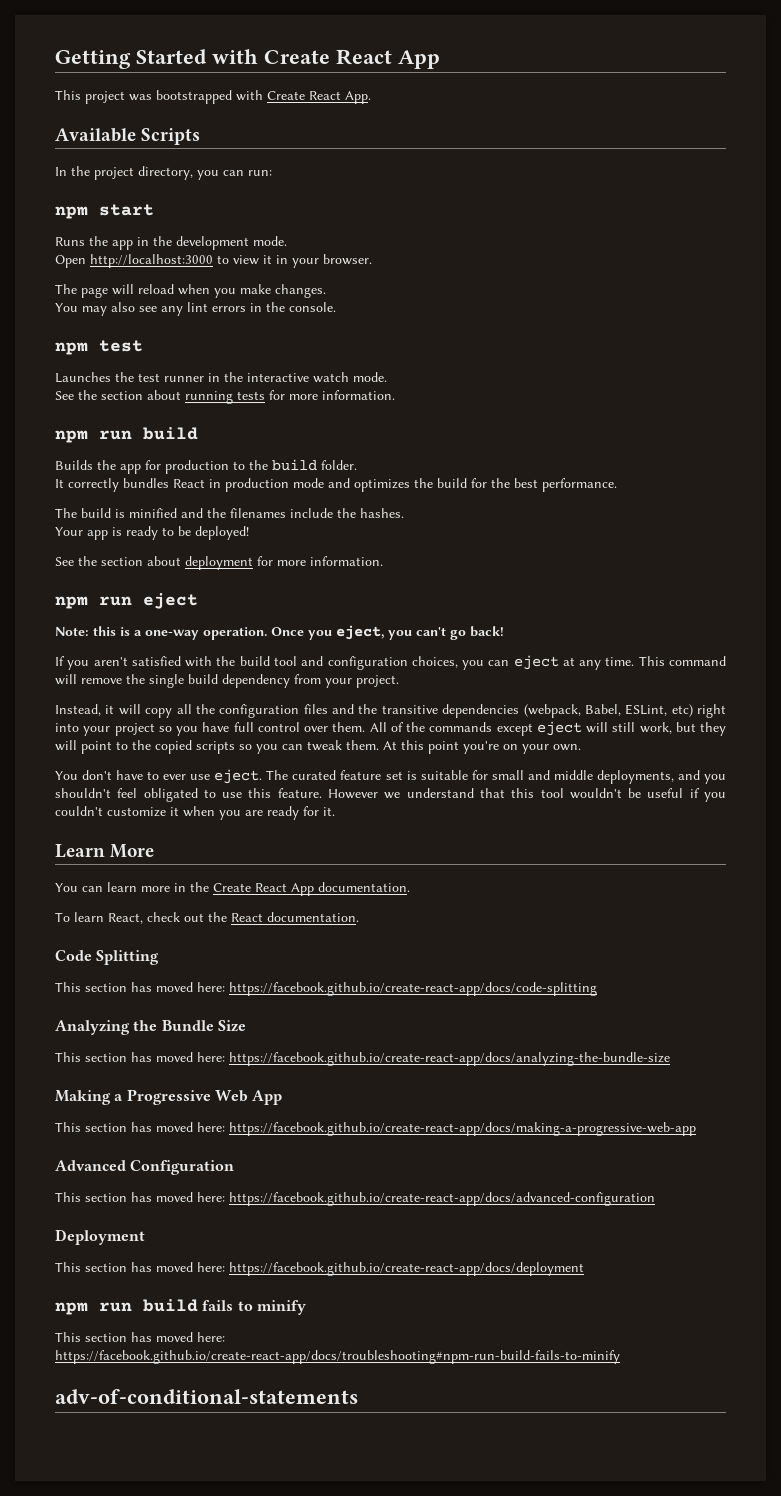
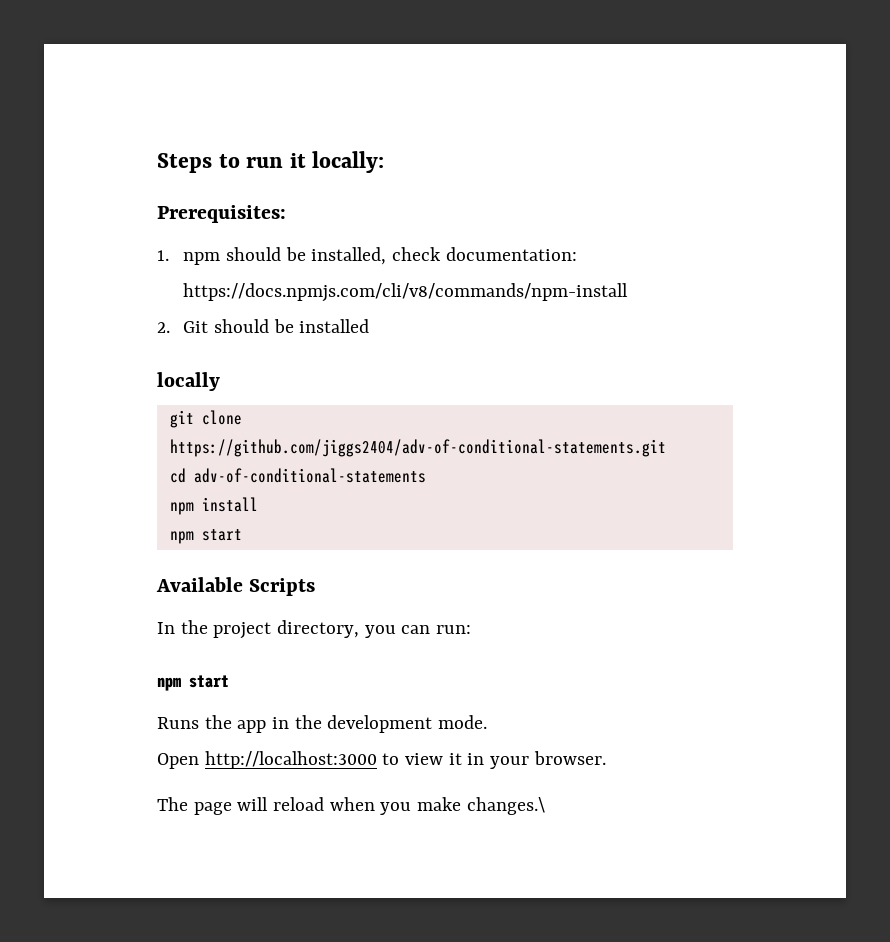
[55,49,440,69] [55,90,371,104] Getting Started with Create React App // This project was bootstrapped with Create React App. -> [157,151,385,173] [157,205,286,223] [157,247,577,265] [183,283,629,302] [157,319,370,333] [157,372,220,391] [169,410,242,428] [169,439,666,457] [169,468,426,483] [169,497,258,515] [169,529,242,544] Steps to run it locally: // Prerequisites: // 1. npm should be installed, check documentation: https://docs.npmjs.com/cli/v8/commands/npm-install // 2. Git should be installed // locally // git clone https://github.com/jiggs2404/adv-of-conditional-statements.git // cd adv-of-conditional-statements // npm install // npm start
[275,284,326,298] [55,302,336,316] [55,340,143,355] [55,372,387,383] [55,390,395,404] [55,427,198,443] [55,459,357,474] [55,478,617,492] [55,508,404,518] [55,526,249,540] [55,556,383,570] [55,593,198,609] [55,625,504,640] [55,655,727,670] [55,674,399,688] [55,704,726,718] [55,721,726,736] [55,740,581,754] [55,769,726,784] [55,788,726,802] [55,806,335,820] [55,844,155,858] [55,882,410,896] [55,912,359,924] [55,950,160,965] [55,982,597,996] [55,1020,246,1035] [55,1052,670,1066] [55,1089,283,1105] [55,1122,696,1136] [55,1160,235,1175] [55,1192,655,1206] [55,1229,145,1245] [55,1262,584,1276] [55,1299,306,1315] [55,1332,225,1342] [55,1350,620,1364] [55,1389,358,1404] changes. // You may also see any lint errors in the console. // npm test // Launches the test runner in the interactive watch mode. // See the section about running tests for more information. // npm run build // Builds the app for production to the build folder. // It correctly bundles React in production mode and optimizes the build for the best performance. // The build is minified and the filenames include the hashes. // Your app is ready to be deployed! // See the section about deployment for more information. // npm run eject // Note: this is a one-way operation. Once you eject, you can't go back! // If you aren't satisfied with the build tool and configuration choices, you can eject at any time. This command will remove the single build dependency from your project. // Instead, it will copy all the configuration files and the transitive dependencies (webpack, Babel, ESLint, etc) right into your project so you have full control over them. All of the commands except eject will still work, but they will point to the copied scripts so you can tweak them. At this point you're on your own. // You don't have to ever use eject. The curated feature set is suitable for small and middle deployments, and you shouldn't feel obligated to use this feature. However we understand that this tool wouldn't be useful if you couldn't customize it when you are ready for it. // Learn More // You can learn more in the Create React App documentation. // To learn React, check out the React documentation. // Code Splitting // This section has moved here: https://facebook.github.io/create-react-app/docs/code-splitting // Analyzing the Bundle Size // This section has moved here: https://facebook.github.io/create-react-app/docs/analyzing-the-bundle-size // Making a Progressive Web App // This section has moved here: https://facebook.github.io/create-react-app/docs/making-a-progressive-web-app // Advanced Configuration // This section has moved here: https://facebook.github.io/create-react-app/docs/advanced-configuration // Deployment // This section has moved here: https://facebook.github.io/create-react-app/docs/deployment // npm run build fails to minify // This section has moved here: https://facebook.github.io/create-react-app/docs/troubleshooting#npm-run-build-fails-to-minify // adv-of-conditional-statements -> [466,797,545,815] changes.\

